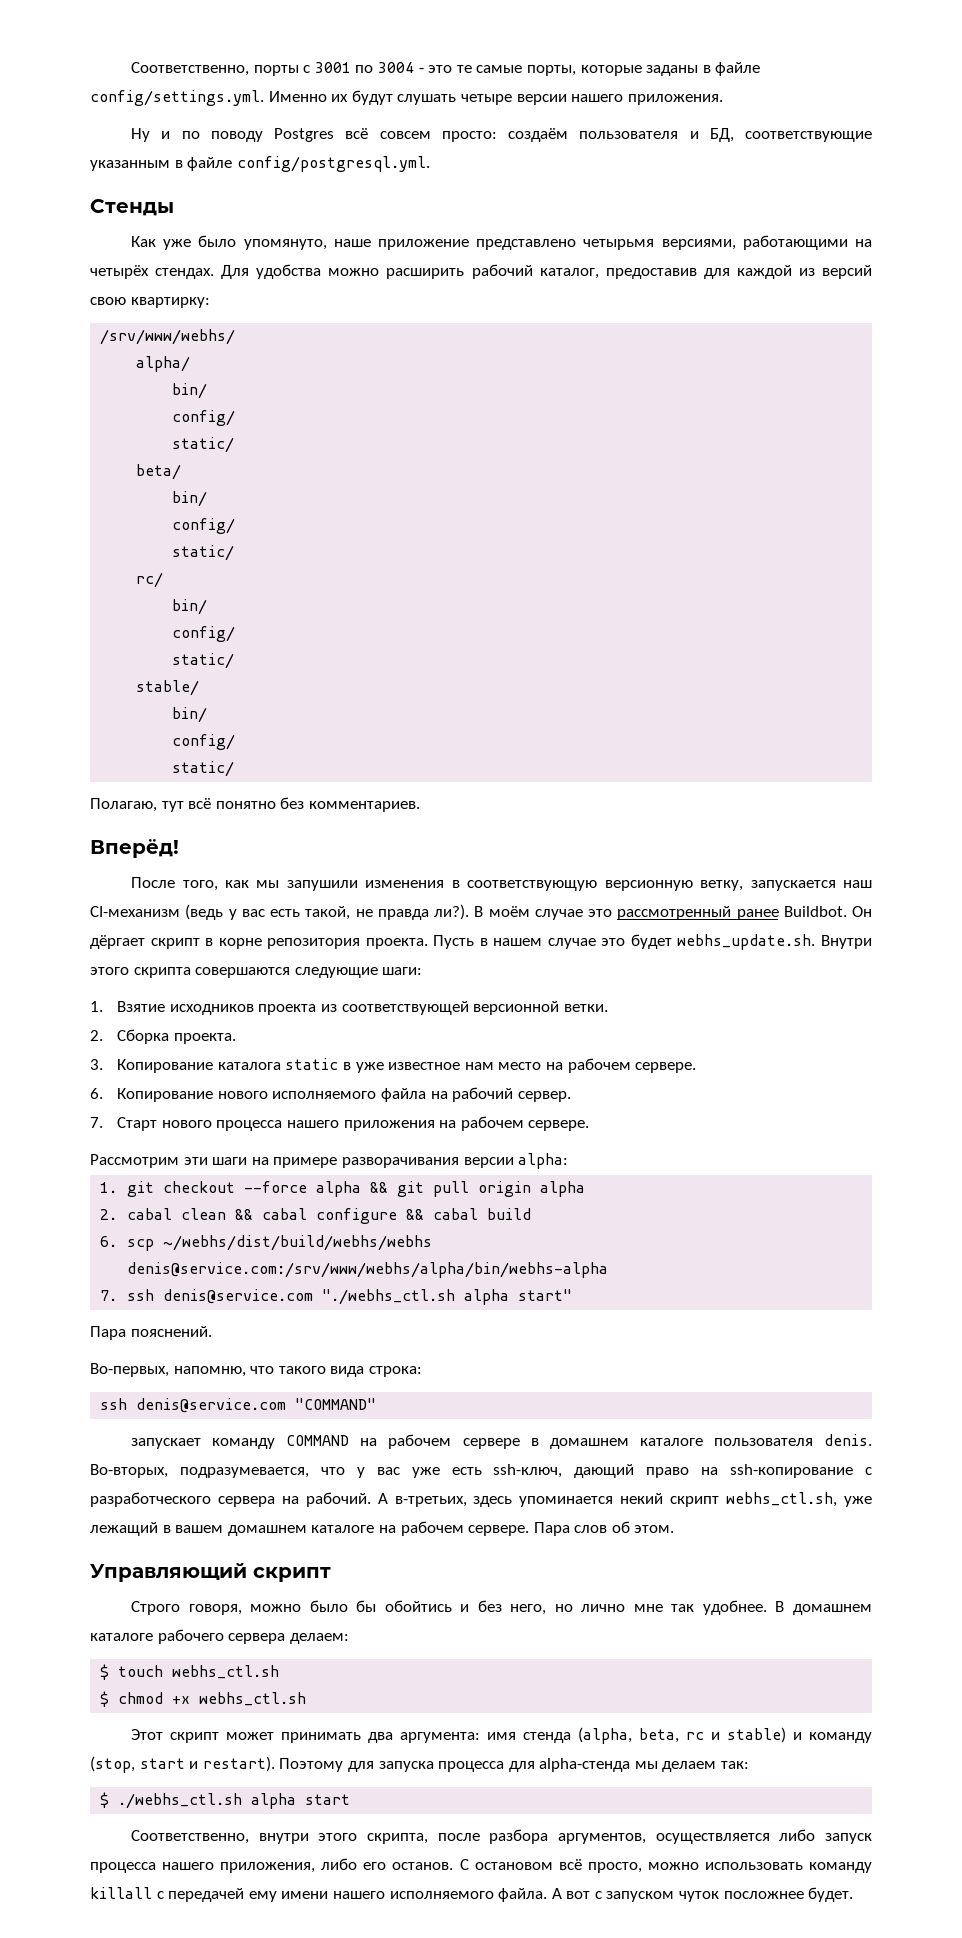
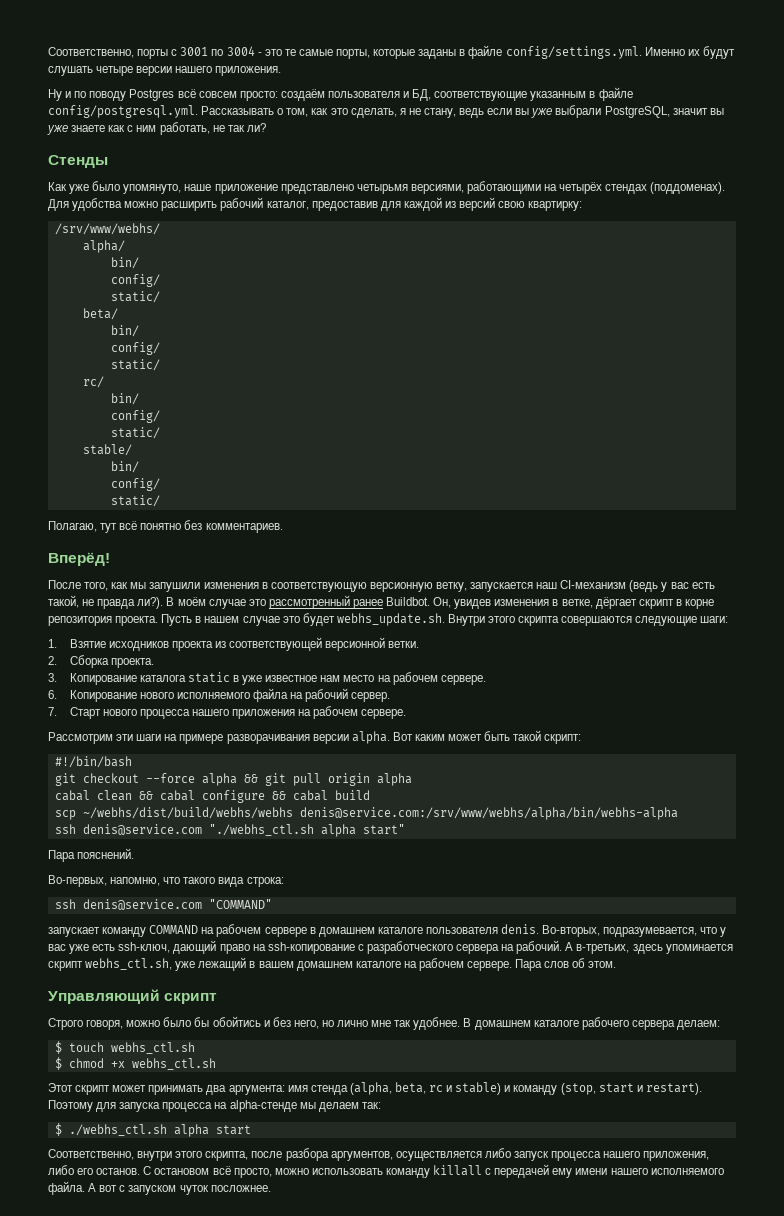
(430, 164) none -> [201,105,724,118] [47,122,266,135] Рассказывать о том, как это сделать, я не стану, ведь если вы уже выбрали PostgreSQL, значит вы уже знаете как с ним работать, не так ли?
[155,268,215,279] стендах. -> [605,182,726,194] стендах (поддоменах).
[852,906,872,917] Он -> [433,597,593,609] Он, увидев изменения в ветке,
[518,1153,569,1169] [100,1182,118,1193] alpha: // 1. -> [351,730,582,744] [54,756,132,768] alpha. Вот каким может быть такой скрипт: // #!/bin/bash //
[100,1209,118,1220] 2. -> (412, 779) none
[100,1236,118,1247] 6. -> (370, 795) none
[100,1290,118,1301] 7. -> (678, 813) none
[620,1493,664,1504] некий -> (733, 949) none
[508,1758,631,1772] для alpha-стенда -> [214,1100,297,1112] на alpha-стенде
[723,1887,854,1902] посложнее будет. -> [210,1185,271,1192] посложнее.

